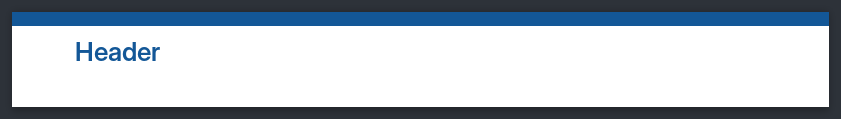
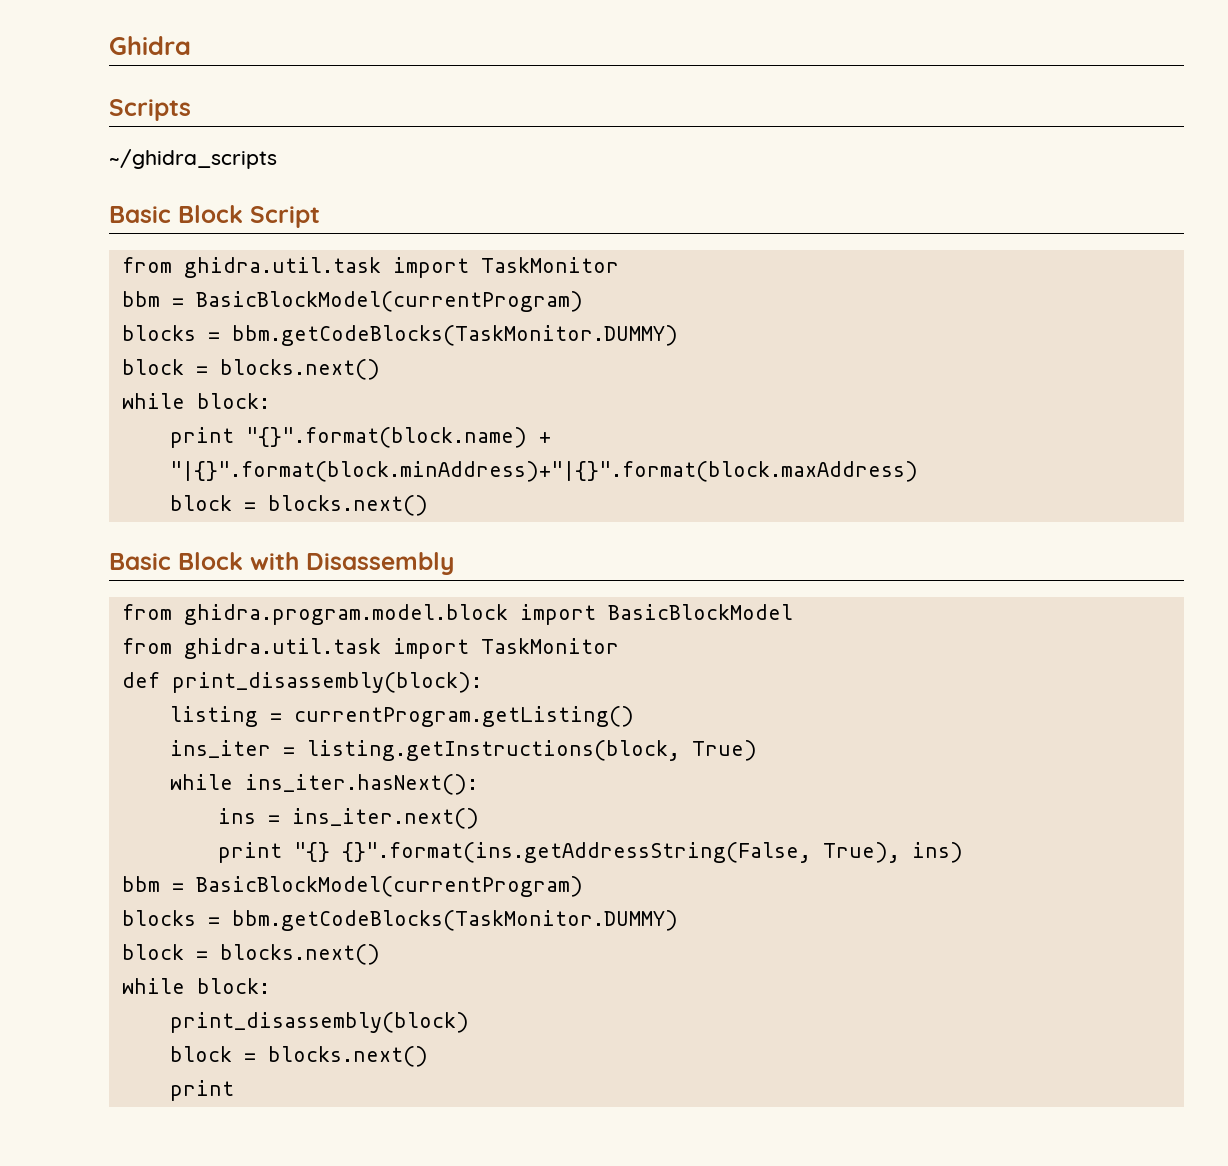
[75,42,160,61] Header -> [109,36,191,55] [109,99,191,121] [109,149,277,169] [109,205,320,228] [121,257,619,278] [121,291,583,312] [121,325,678,346] [121,359,380,380] [121,393,270,409] [169,427,551,448] [169,461,918,482] [169,495,428,516] [109,552,454,575] [121,604,793,625] [121,638,619,659] [121,672,482,693] [169,706,634,727] [169,740,757,761] [169,774,478,795] [217,808,479,829] [217,842,963,863] [121,876,583,897] [121,910,678,931] [121,944,380,965] [121,978,270,994] [169,1012,469,1033] [169,1046,428,1067] [169,1080,234,1101] Ghidra // Scripts // ~/ghidra_scripts // Basic Block Script // from ghidra.util.task import TaskMonitor // bbm = BasicBlockModel(currentProgram) // blocks = bbm.getCodeBlocks(TaskMonitor.DUMMY) // block = blocks.next() // while block: // print "{}".format(block.name) + "|{}".format(block.minAddress)+"|{}".format(block.maxAddress) // block = blocks.next() // Basic Block with Disassembly // from ghidra.program.model.block import BasicBlockModel // from ghidra.util.task import TaskMonitor // def print_disassembly(block): // listing = currentProgram.getListing() // ins_iter = listing.getInstructions(block, True) // while ins_iter.hasNext(): // ins = ins_iter.next() // print "{} {}".format(ins.getAddressString(False, True), ins) // bbm = BasicBlockModel(currentProgram) // blocks = bbm.getCodeBlocks(TaskMonitor.DUMMY) // block = blocks.next() // while block: // print_disassembly(block) // block = blocks.next() // print

